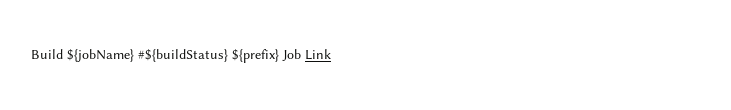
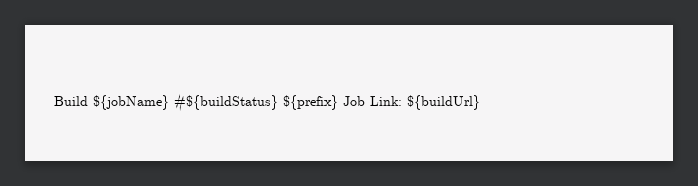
[305,49,331,60] Link -> [370,95,480,110] Link: ${buildUrl}

